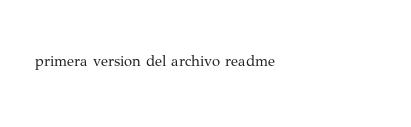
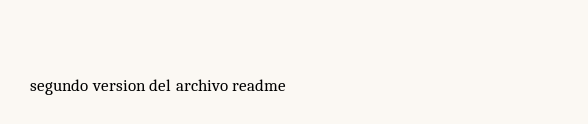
[35,56,88,70] primera -> [30,79,88,95] segundo

